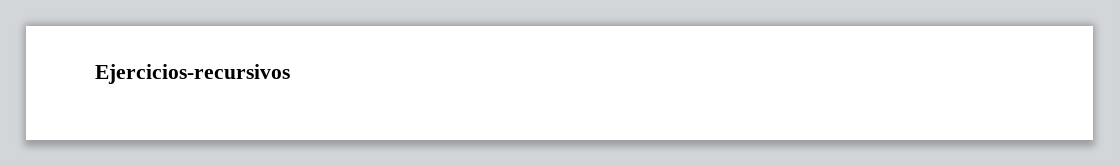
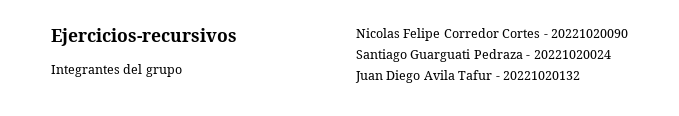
(290, 74) none -> [51,64,182,77] [356,28,628,41] [356,49,611,62] [355,70,580,83] // Integrantes del grupo // Nicolas Felipe Corredor Cortes - 20221020090 // Santiago Guarguati Pedraza - 20221020024 // Juan Diego Avila Tafur - 20221020132

